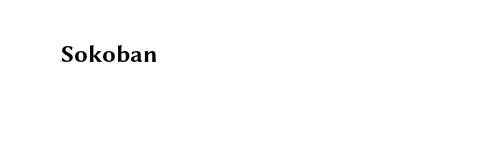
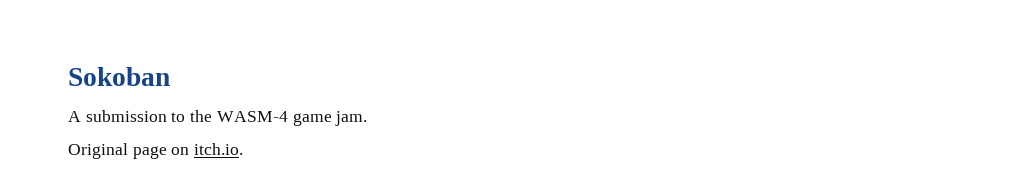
(158, 54) none -> [68,110,368,126] [68,143,244,159] // A submission to the WASM-4 game jam. // Original page on itch.io.

